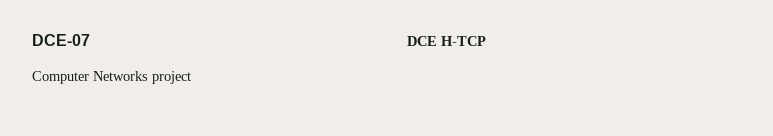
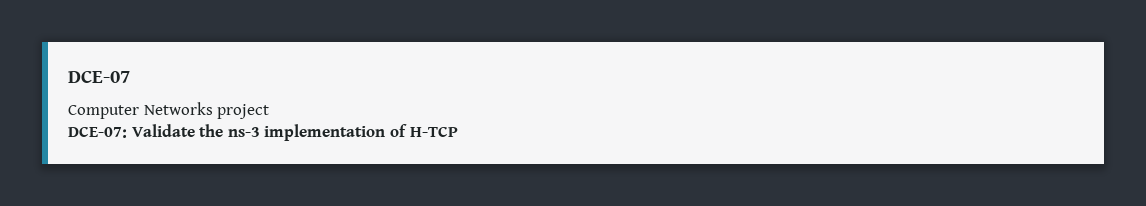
[407,36,437,46] DCE -> [68,124,407,141] DCE-07: Validate the ns-3 implementation of

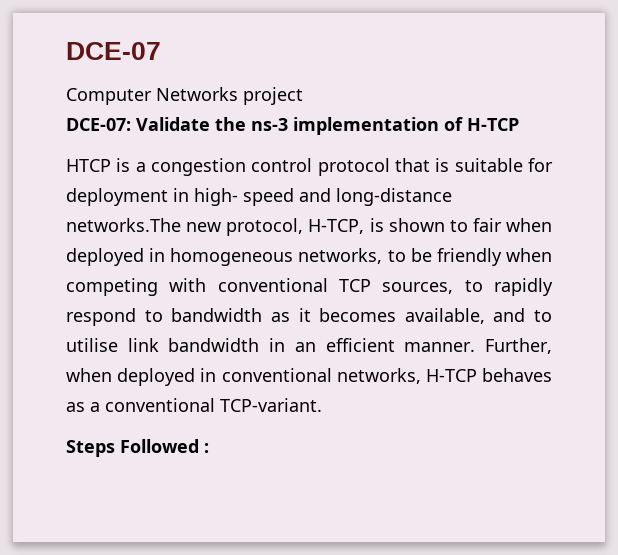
(458, 131) none -> [66,158,553,176] [66,188,452,206] [66,218,552,236] [66,248,553,266] [66,278,553,296] [66,308,552,326] [66,338,552,354] [66,368,552,386] [66,398,322,412] [66,439,209,457] // HTCP is a congestion control protocol that is suitable for deployment in high- speed and long-distance networks.The new protocol, H-TCP, is shown to fair when deployed in homogeneous networks, to be friendly when competing with conventional TCP sources, to rapidly respond to bandwidth as it becomes available, and to utilise link bandwidth in an efficient manner. Further, when deployed in conventional networks, H-TCP behaves as a conventional TCP-variant. // Steps Followed :

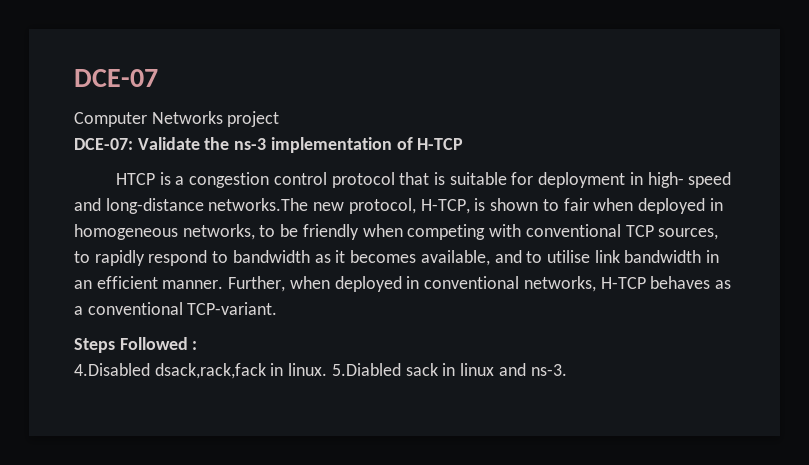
(209, 448) none -> [74,363,567,379] // 4.Disabled dsack,rack,fack in linux. 5.Diabled sack in linux and ns-3.

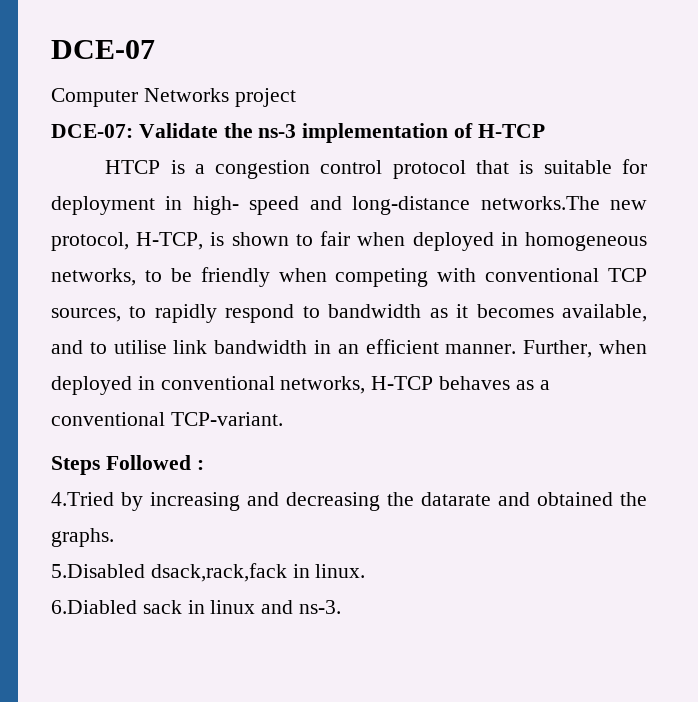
[74,363,150,376] 4.Disabled -> [51,492,647,511] [51,528,114,547] [51,564,145,578] 4.Tried by increasing and decreasing the datarate and obtained the graphs. // 5.Disabled
[331,363,401,376] 5.Diabled -> [51,600,137,614] // 6.Diabled

